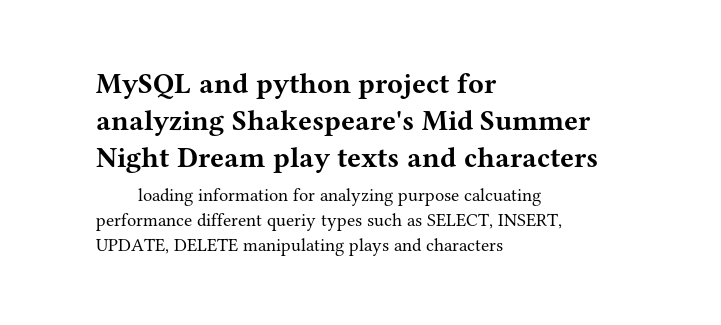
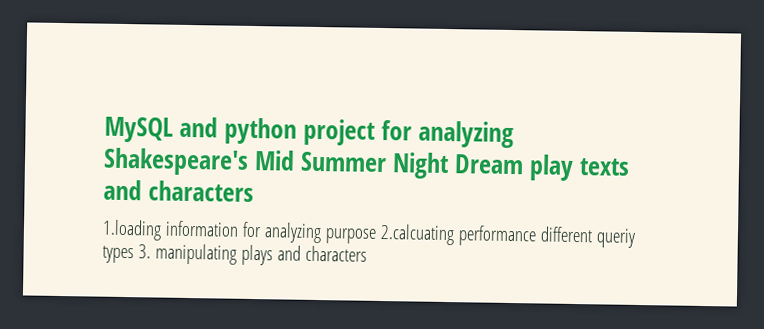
[137,188,193,206] loading -> [102,219,162,241] 1.loading
[463,188,541,206] calcuating -> [379,223,455,246] 2.calcuating
[367,213,562,229] [96,238,238,254] such as SELECT, INSERT, UPDATE, DELETE -> [137,244,151,259] 3.

